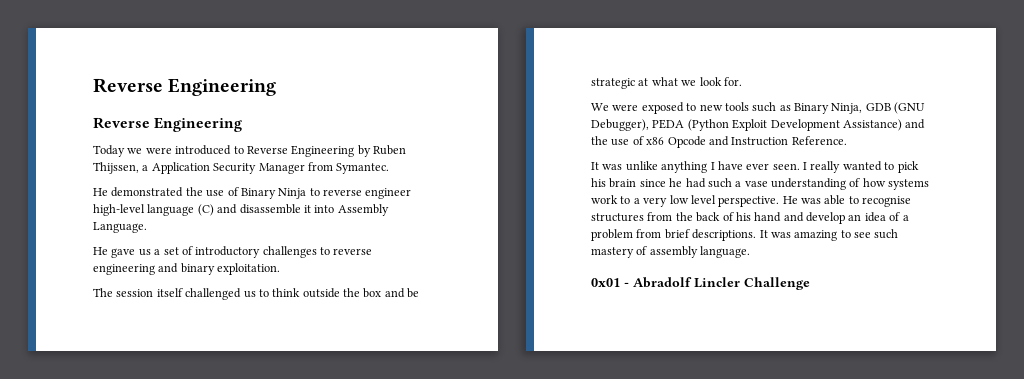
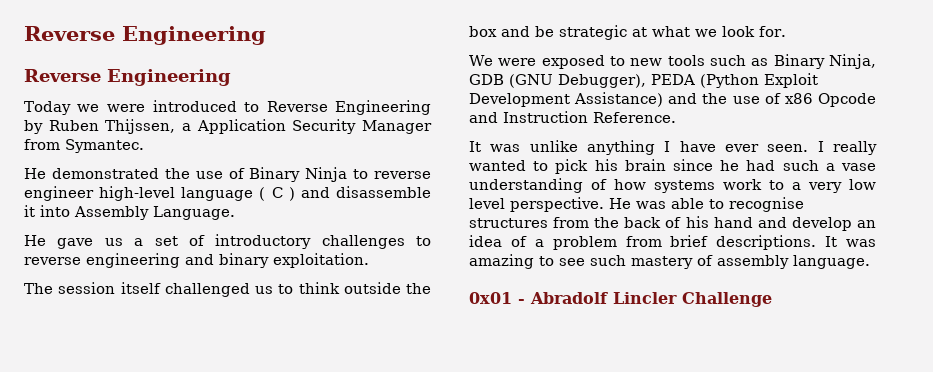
[197,204,214,216] (C) -> [259,187,295,201] ( C )

